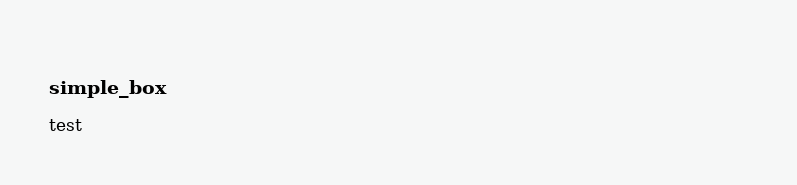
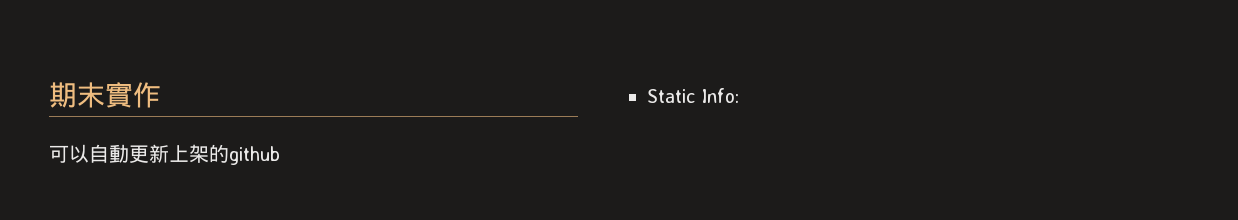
[49,80,167,98] [49,119,82,131] simple_box // test -> [49,82,161,108] [49,144,280,165] [647,88,739,103] 期末實作 // 可以自動更新上架的github // Static Info:

